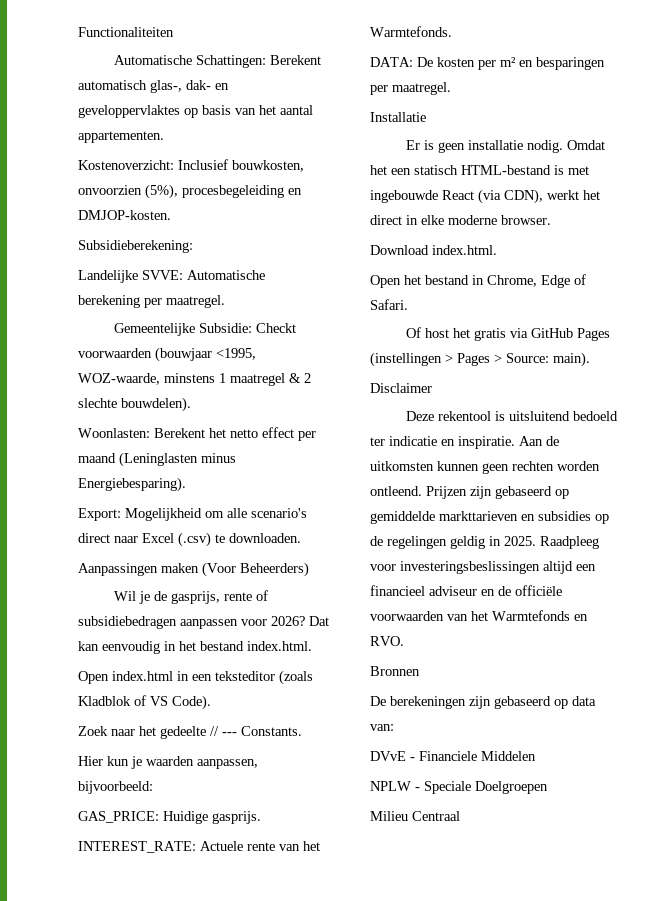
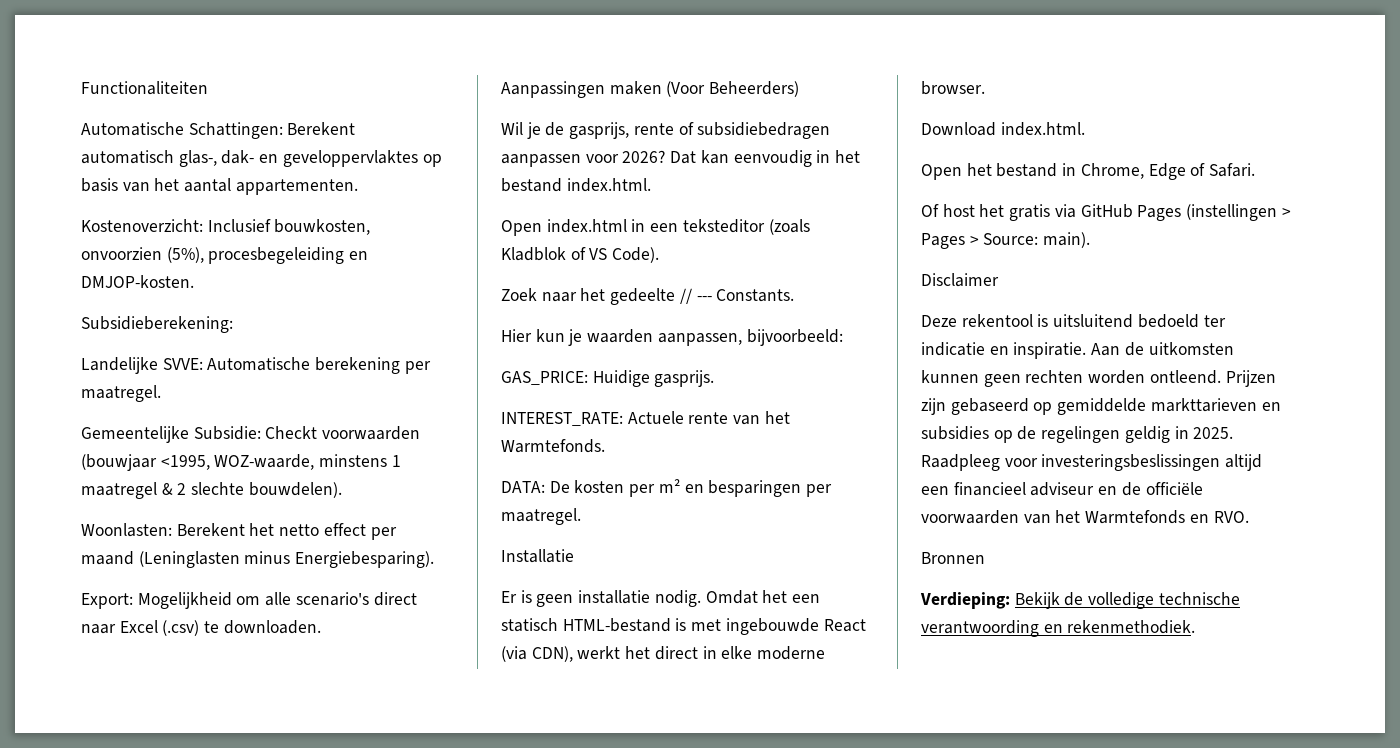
[370,696,596,709] [370,724,394,731] [370,751,536,761] [370,781,548,794] [370,811,460,821] De berekeningen zijn gebaseerd op data van: // DVvE - Financiele Middelen // NPLW - Speciale Doelgroepen // Milieu Centraal -> [920,592,1240,609] [921,620,1196,637] Verdieping: Bekijk de volledige technische verantwoording en rekenmethodiek.

